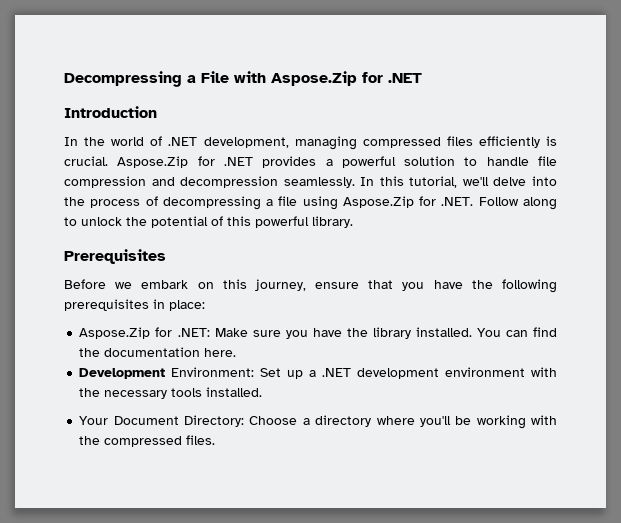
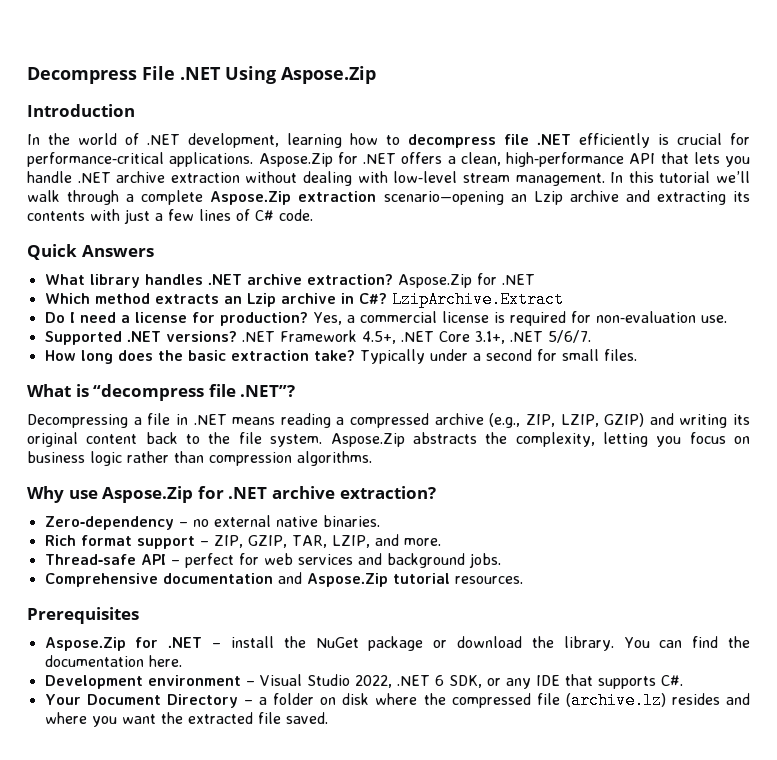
[64,71,422,87] Decompressing a File with Aspose.Zip for .NET -> [27,66,376,84] Decompress File .NET Using Aspose.Zip
[294,136,557,150] [64,156,557,168] [64,176,557,188] [64,196,557,210] [64,216,353,228] [64,249,166,264] [64,279,557,293] [64,299,205,311] [79,327,472,339] managing compressed files efficiently is crucial. Aspose.Zip for .NET provides a powerful solution to handle file compression and decompression seamlessly. In this tutorial, we'll delve into the process of decompressing a file using Aspose.Zip for .NET. Follow along to unlock the potential of this powerful library. // Prerequisites // Before we embark on this journey, ensure that you have the following prerequisites in place: // Aspose.Zip for .NET: Make sure you have the library installed. -> [287,133,750,148] [27,152,750,167] [27,171,751,186] [27,190,751,205] [27,209,313,224] [27,244,154,260] [44,273,535,288] [44,291,564,308] [44,311,727,326] [44,330,591,345] [44,349,637,364] [27,384,296,401] [27,413,750,428] [27,432,750,447] [27,451,372,466] [27,486,436,503] [44,515,380,530] [44,534,441,549] [44,553,501,568] [44,572,523,587] [27,607,139,624] [44,636,614,651] learning how to decompress file .NET efficiently is crucial for performance‑critical applications. Aspose.Zip for .NET offers a clean, high‑performance API that lets you handle .NET archive extraction without dealing with low‑level stream management. In this tutorial we’ll walk through a complete Aspose.Zip extraction scenario—opening an Lzip archive and extracting its contents with just a few lines of C# code. // Quick Answers // What library handles .NET archive extraction? Aspose.Zip for .NET // Which method extracts an Lzip archive in C#? LzipArchive.Extract // Do I need a license for production? Yes, a commercial license is required for non‑evaluation use. // Supported .NET versions? .NET Framework 4.5+, .NET Core 3.1+, .NET 5/6/7. // How long does the basic extraction take? Typically under a second for small files. // What is “decompress file .NET”? // Decompressing a file in .NET means reading a compressed archive (e.g., ZIP, LZIP, GZIP) and writing its original content back to the file system. Aspose.Zip abstracts the complexity, letting you focus on business logic rather than compression algorithms. // Why use Aspose.Zip for .NET archive extraction? // Zero‑dependency – no external native binaries. // Rich format support – ZIP, GZIP, TAR, LZIP, and more. // Thread‑safe API – perfect for web services and background jobs. // Comprehensive documentation and Aspose.Zip tutorial resources. // Prerequisites // Aspose.Zip for .NET – install the NuGet package or download the library.
[171,367,557,379] [79,387,263,399] [79,415,558,429] [79,435,216,447] Environment: Set up a .NET development environment with the necessary tools installed. // Your Document Directory: Choose a directory where you'll be working with the compressed files. -> [147,674,683,689] [44,692,751,709] [44,712,328,727] environment – Visual Studio 2022, .NET 6 SDK, or any IDE that supports C#. // Your Document Directory – a folder on disk where the compressed file (archive.lz) resides and where you want the extracted file saved.

